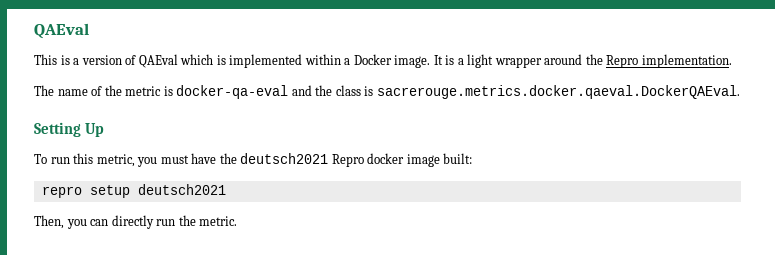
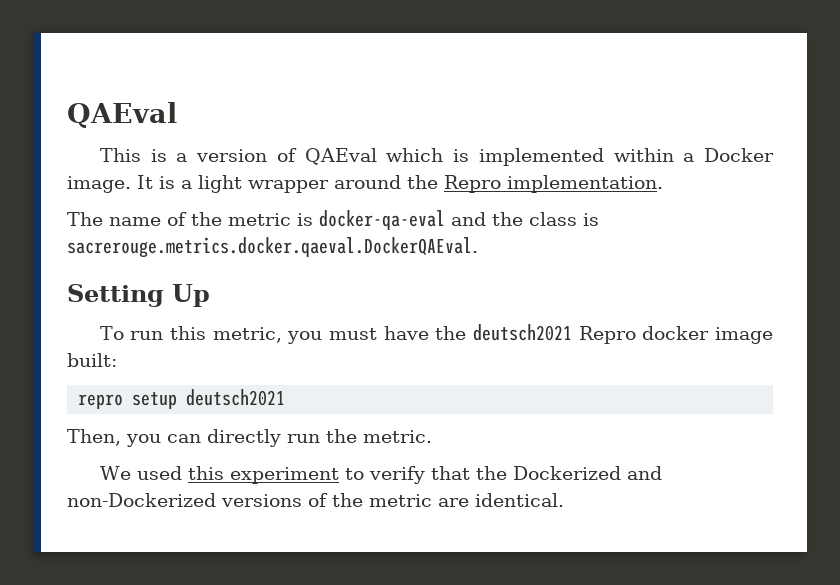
(238, 221) none -> [99,466,662,484] [67,493,564,507] // We used this experiment to verify that the Dockerized and non-Dockerized versions of the metric are identical.

